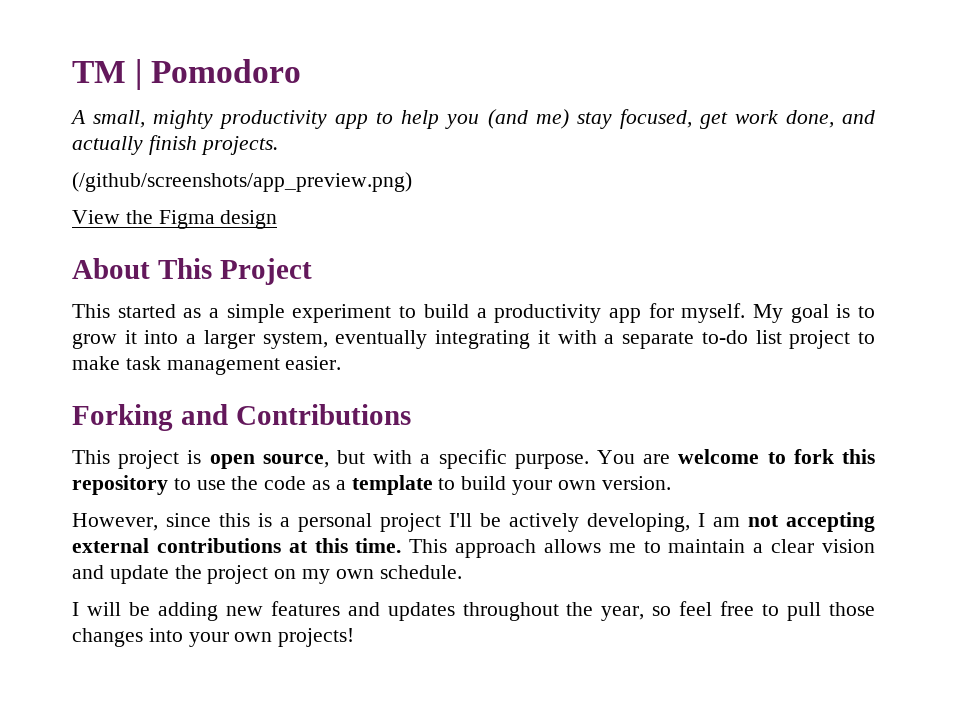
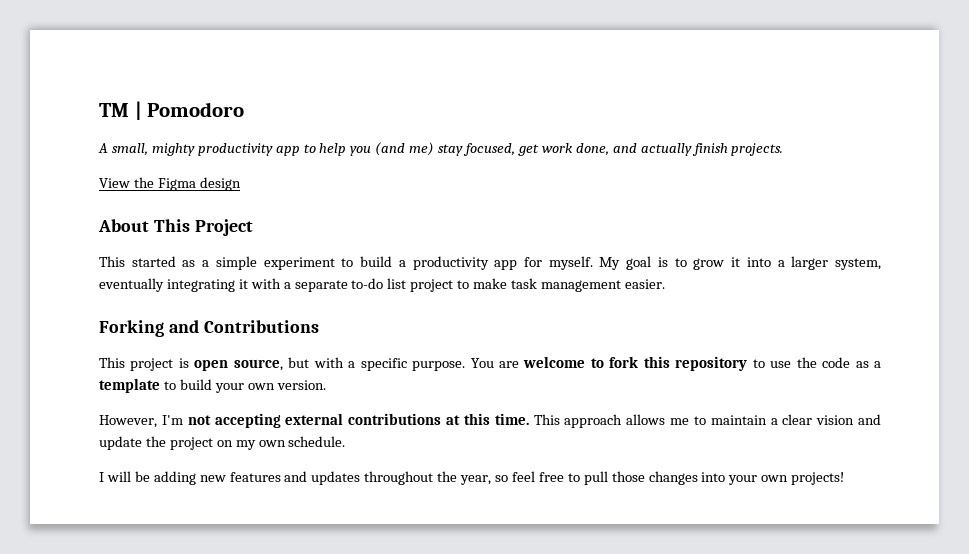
[72,172,412,192] // (/github/screenshots/app_preview.png) -> (784, 149) none
[166,513,740,532] since this is a personal project I'll be actively developing, I am -> [161,415,183,425] I'm

